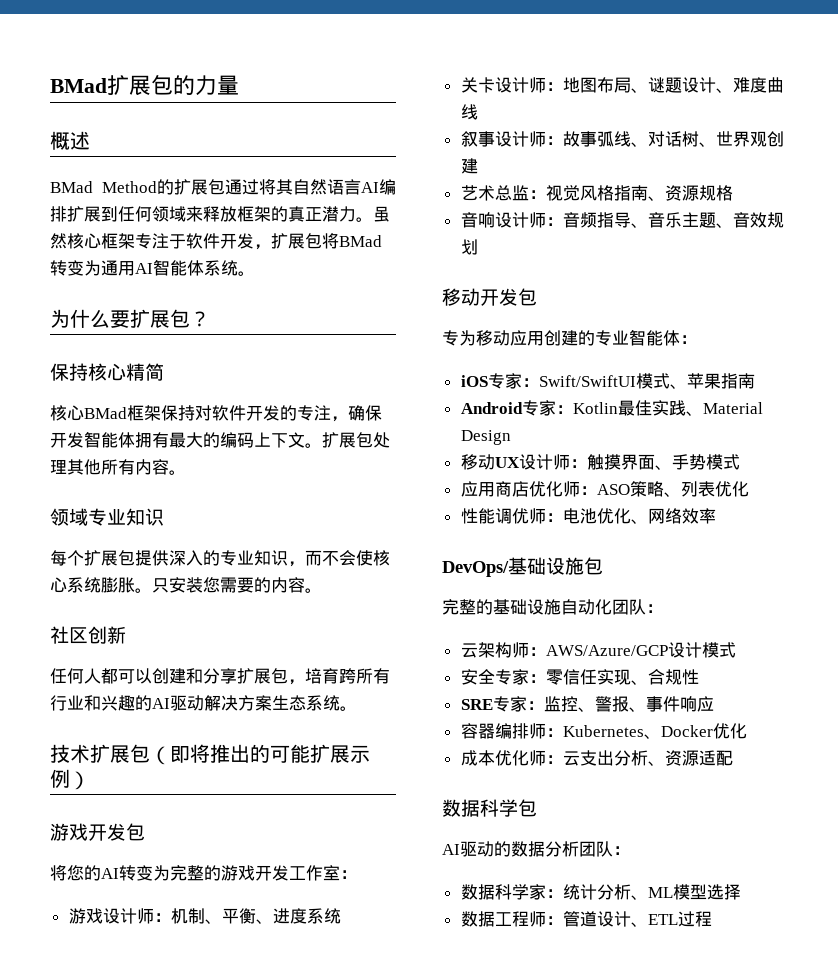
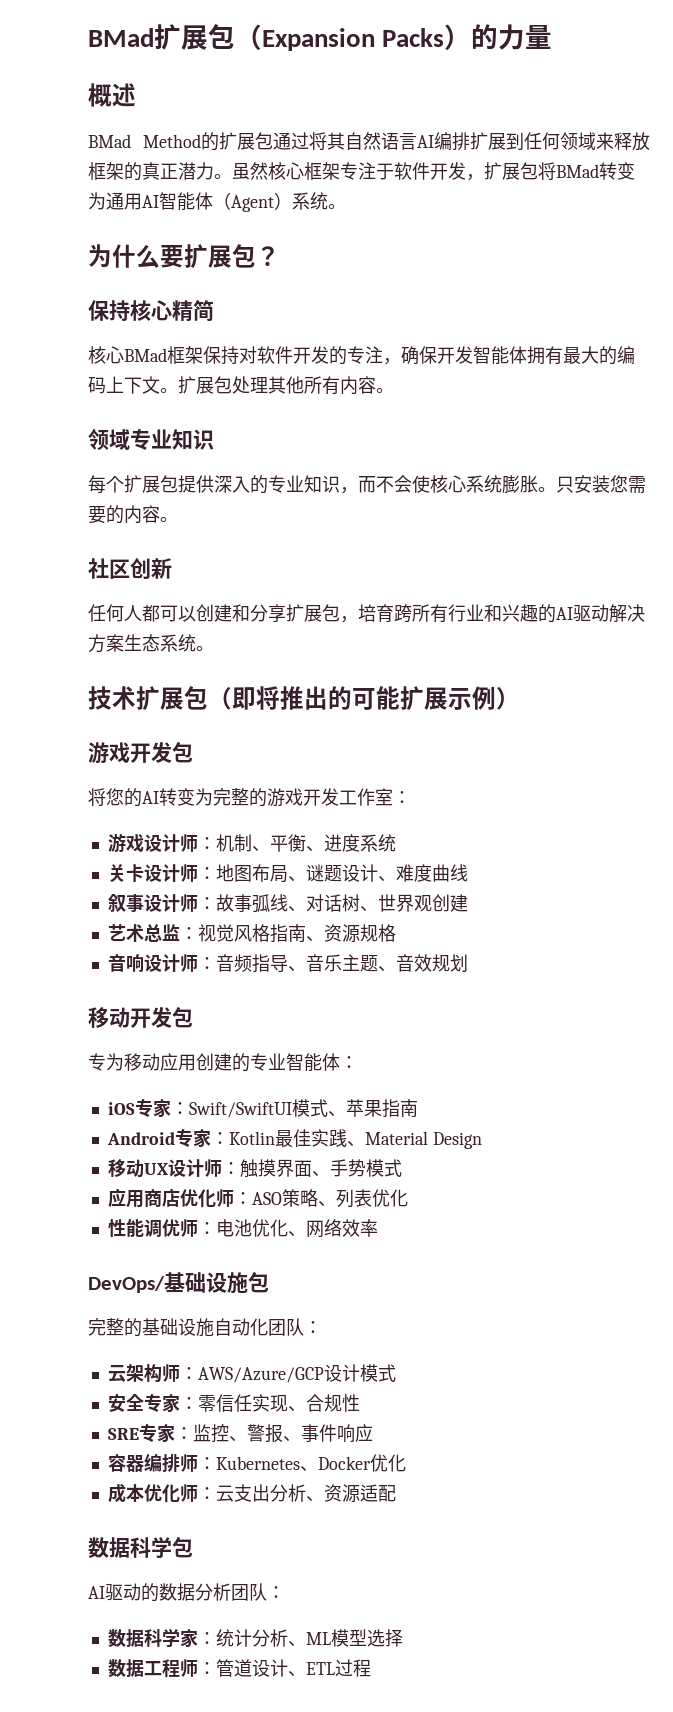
(173, 85) none -> [235,24,472,51] （Expansion Packs）
(204, 268) none -> [213,192,292,212] （Agent）

